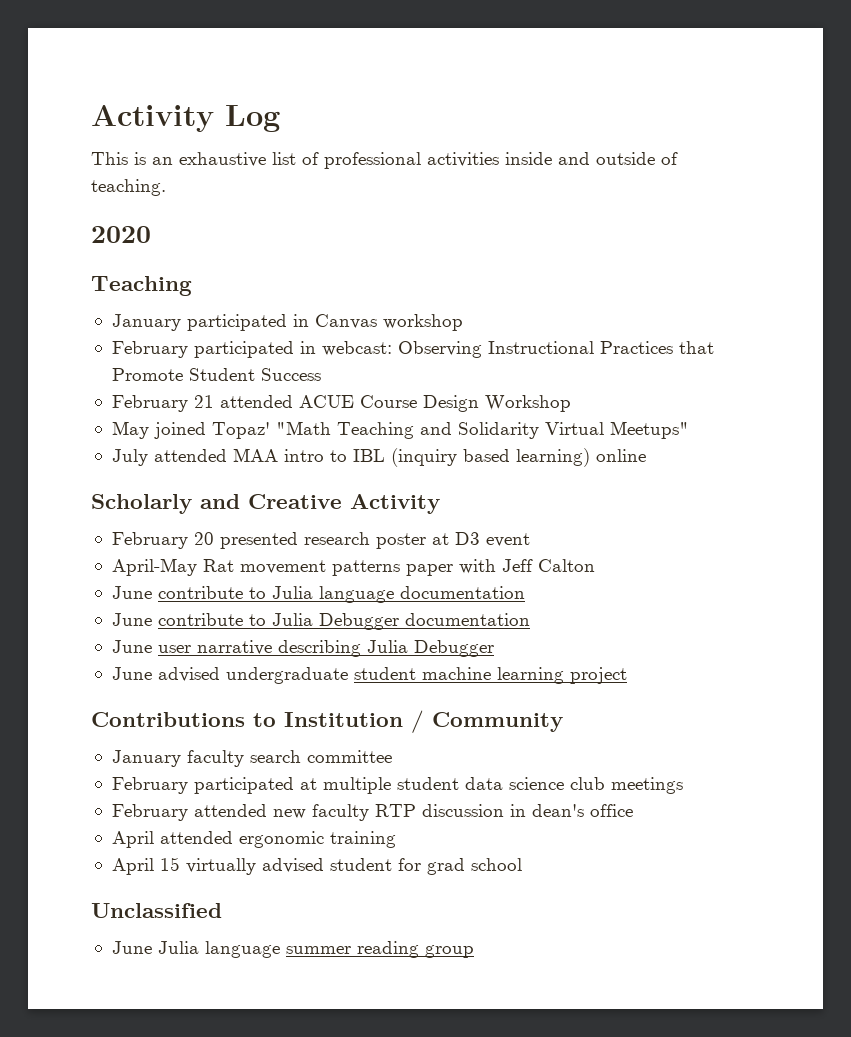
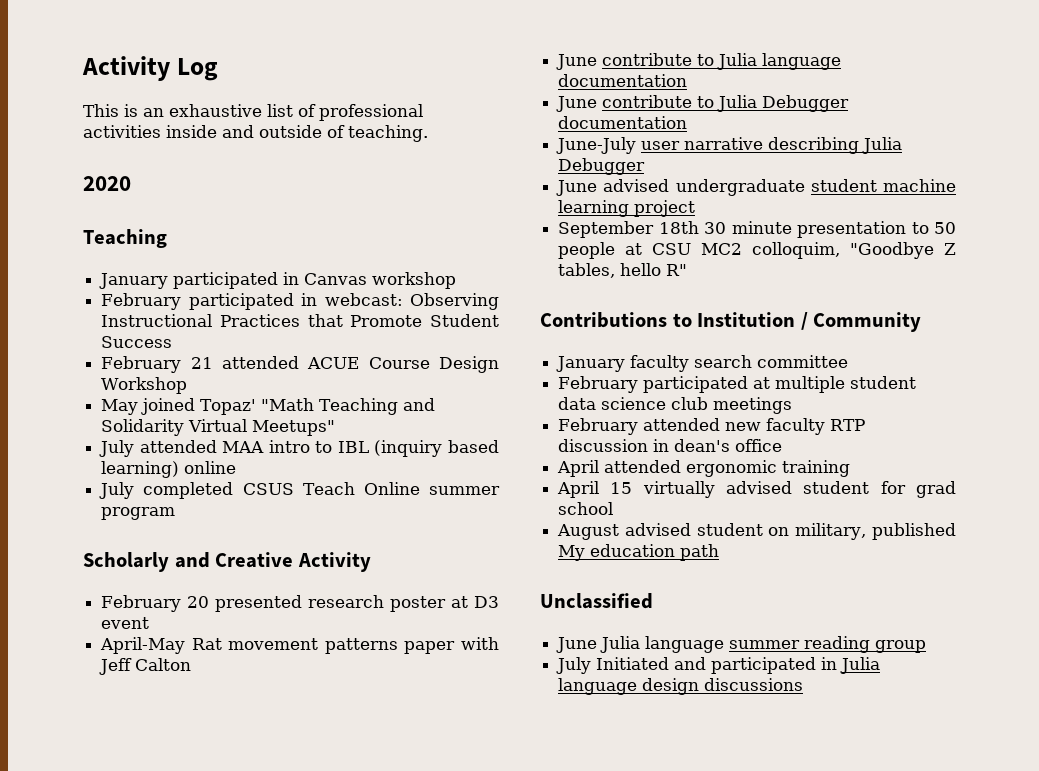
(646, 455) none -> [99,482,501,499] [101,507,176,520] // July completed CSUS Teach Online summer program
[111,640,152,653] June -> [556,137,637,154] June-July
(627, 675) none -> [558,221,956,238] [558,242,956,259] [558,263,688,278] // September 18th 30 minute presentation to 50 people at CSU MC2 colloquim, "Goodbye Z tables, hello R"
(522, 864) none -> [557,523,956,540] [558,544,720,561] // August advised student on military, published My education path
(474, 951) none -> [556,657,881,674] [558,678,804,695] // July Initiated and participated in Julia language design discussions

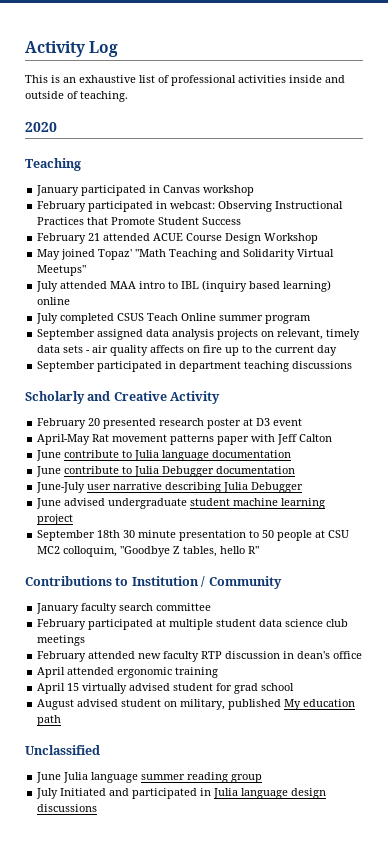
(176, 513) none -> [37,329,361,340] [37,345,338,356] [37,361,353,372] // September assigned data analysis projects on relevant, timely data sets - air quality affects on fire up to the current day // September participated in department teaching discussions

